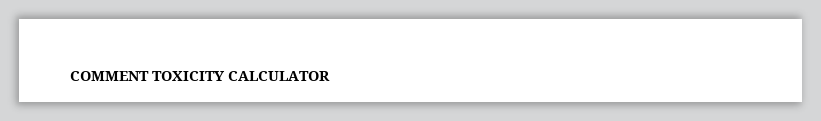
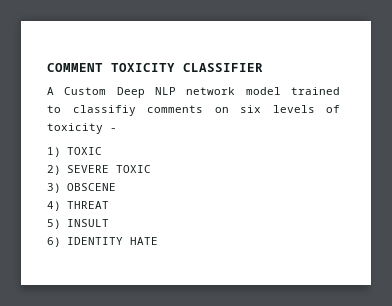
[228,71,330,81] CALCULATOR -> [183,63,263,72] [47,87,340,98] [47,105,340,116] [47,123,117,134] [47,147,102,157] [47,165,151,175] [47,183,116,193] [47,201,109,211] [47,219,109,229] [47,237,158,247] CLASSIFIER // A Custom Deep NLP network model trained to classifiy comments on six levels of toxicity - // 1) TOXIC // 2) SEVERE TOXIC // 3) OBSCENE // 4) THREAT // 5) INSULT // 6) IDENTITY HATE

